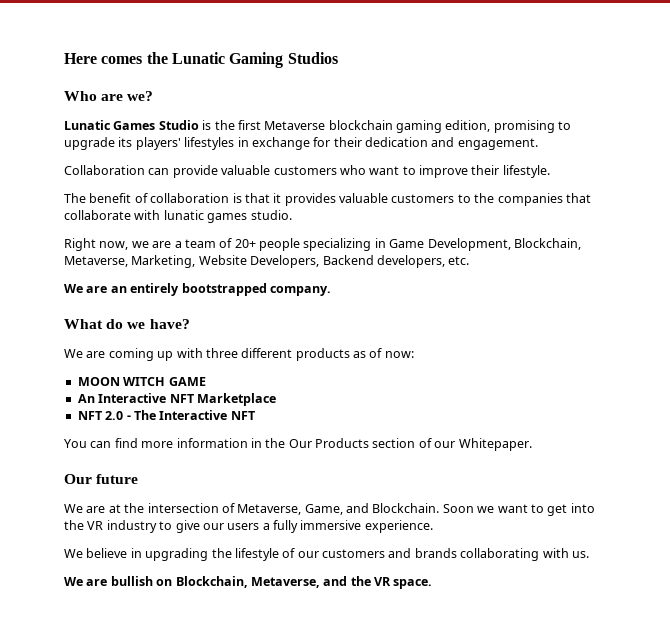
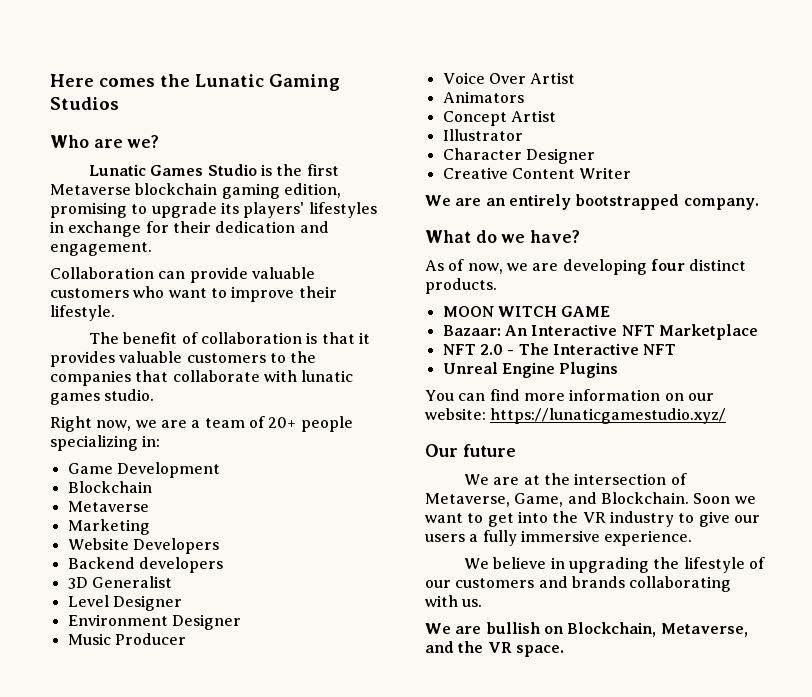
[374,238,581,251] [64,255,470,268] in Game Development, Blockchain, Metaverse, Marketing, Website Developers, Backend developers, etc. -> [142,435,161,447] [67,462,220,478] [67,481,152,493] [67,501,149,512] [67,519,150,535] [67,538,219,554] [67,557,223,573] [67,576,172,589] [67,595,182,611] [67,614,241,630] [67,633,186,645] [442,72,576,84] [442,91,524,103] [442,110,556,126] [442,129,523,141] [442,148,595,164] [442,167,632,179] in: // Game Development // Blockchain // Metaverse // Marketing // Website Developers // Backend developers // 3D Generalist // Level Designer // Environment Designer // Music Producer // Voice Over Artist // Animators // Concept Artist // Illustrator // Character Designer // Creative Content Writer
[64,348,414,361] We are coming up with three different products as of now: -> [425,259,747,275] [425,278,497,294] As of now, we are developing four distinct products.
(206, 381) none -> [442,325,501,336] Bazaar:
(255, 415) none -> [442,362,619,378] // Unreal Engine Plugins
[250,438,532,451] in the Our Products section of our Whitepaper. -> [664,393,714,401] [425,408,727,424] on our website: https://lunaticgamestudio.xyz/

